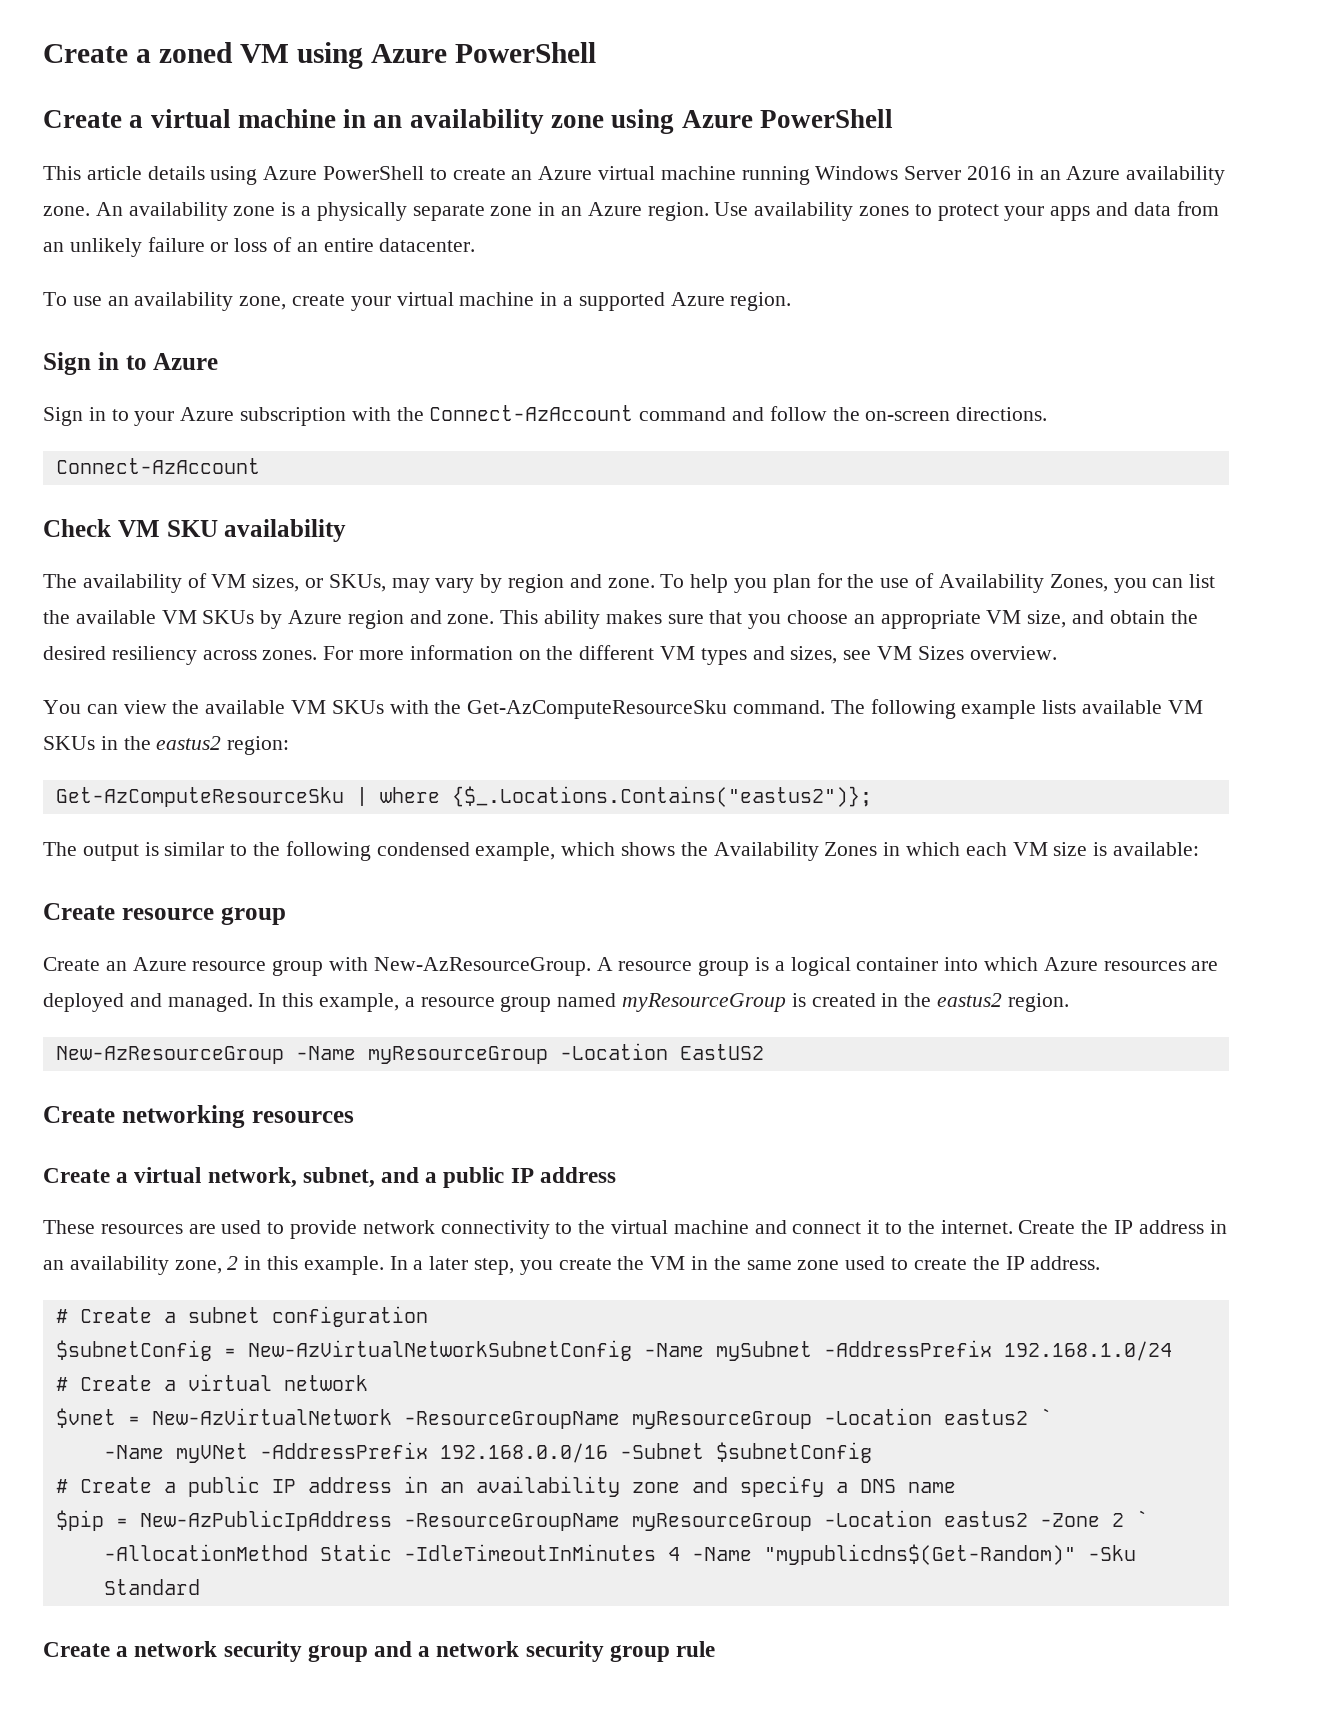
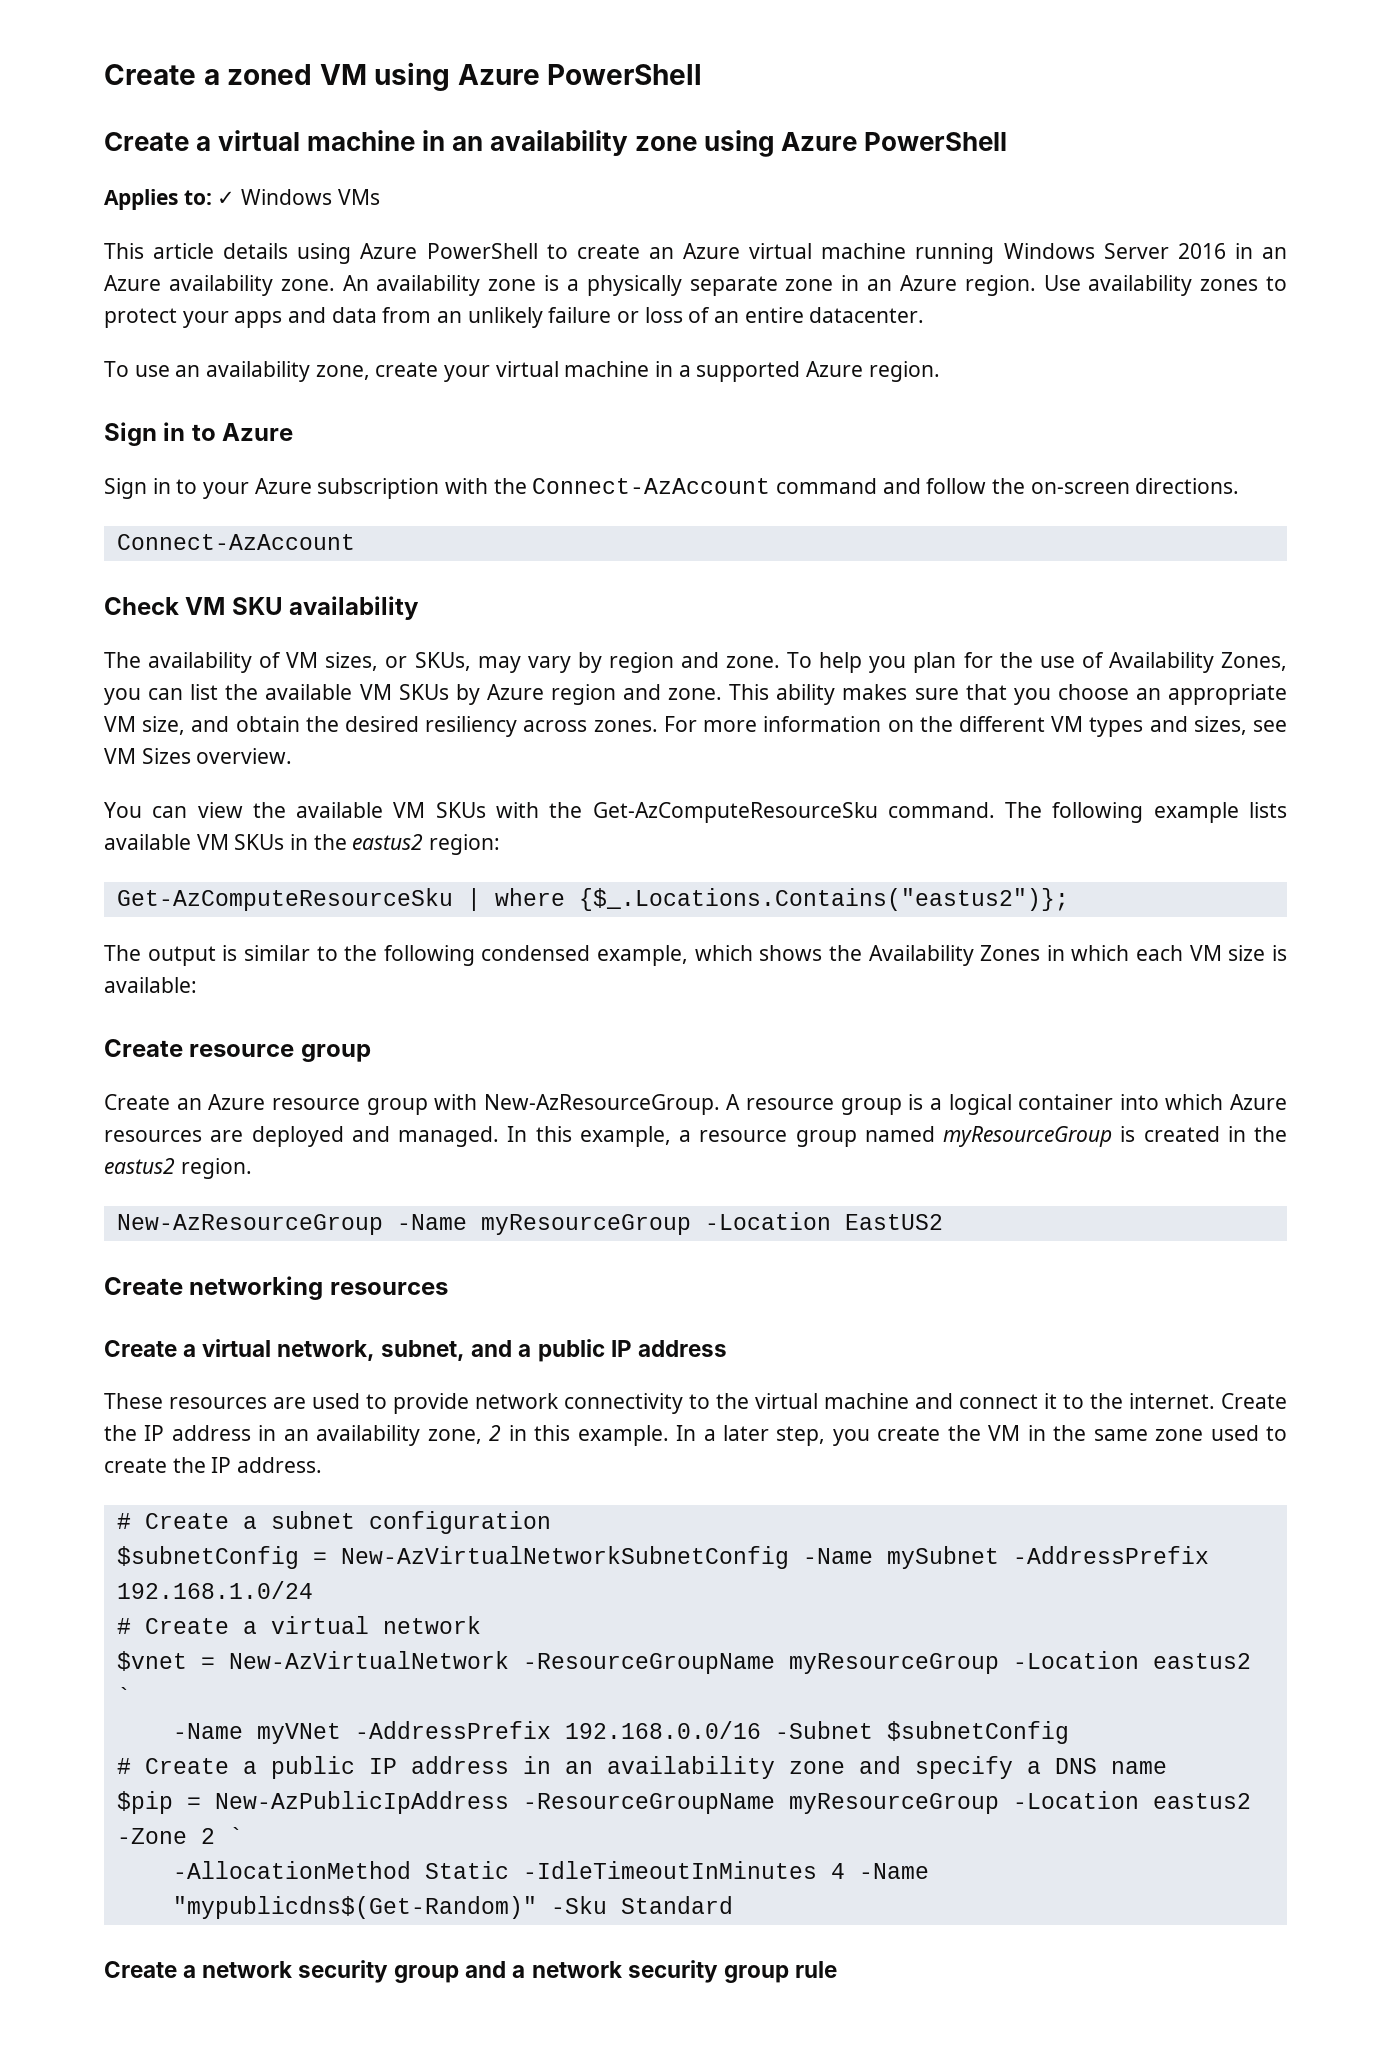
(893, 118) none -> [104,189,380,210] // Applies to: ✓ Windows VMs

